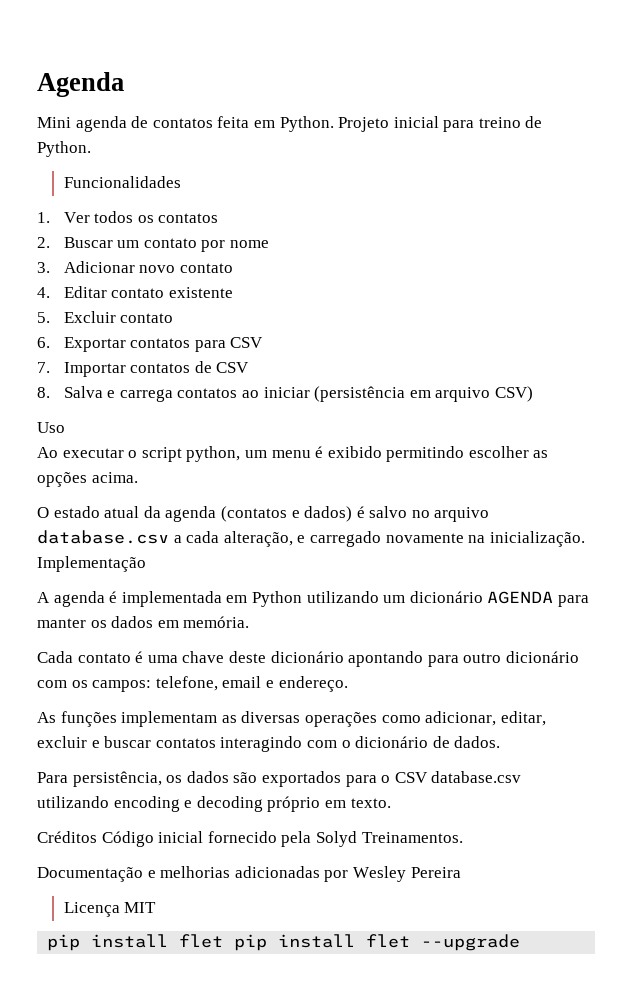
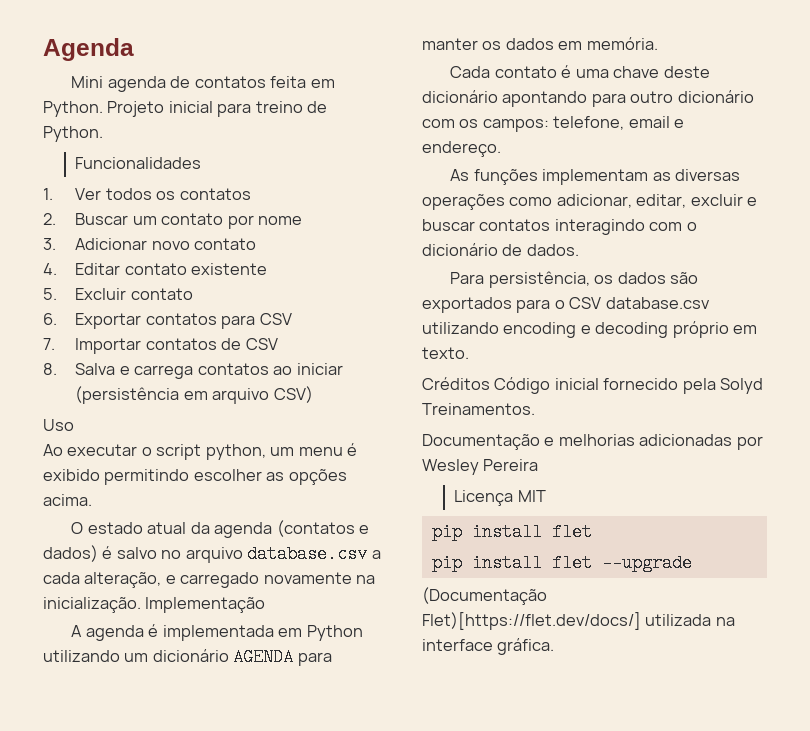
(224, 941) none -> (592, 532) //
(521, 942) none -> [422,587,547,605] [422,612,735,630] [422,638,555,655] // (Documentação Flet)[https://flet.dev/docs/] utilizada na interface gráfica.

